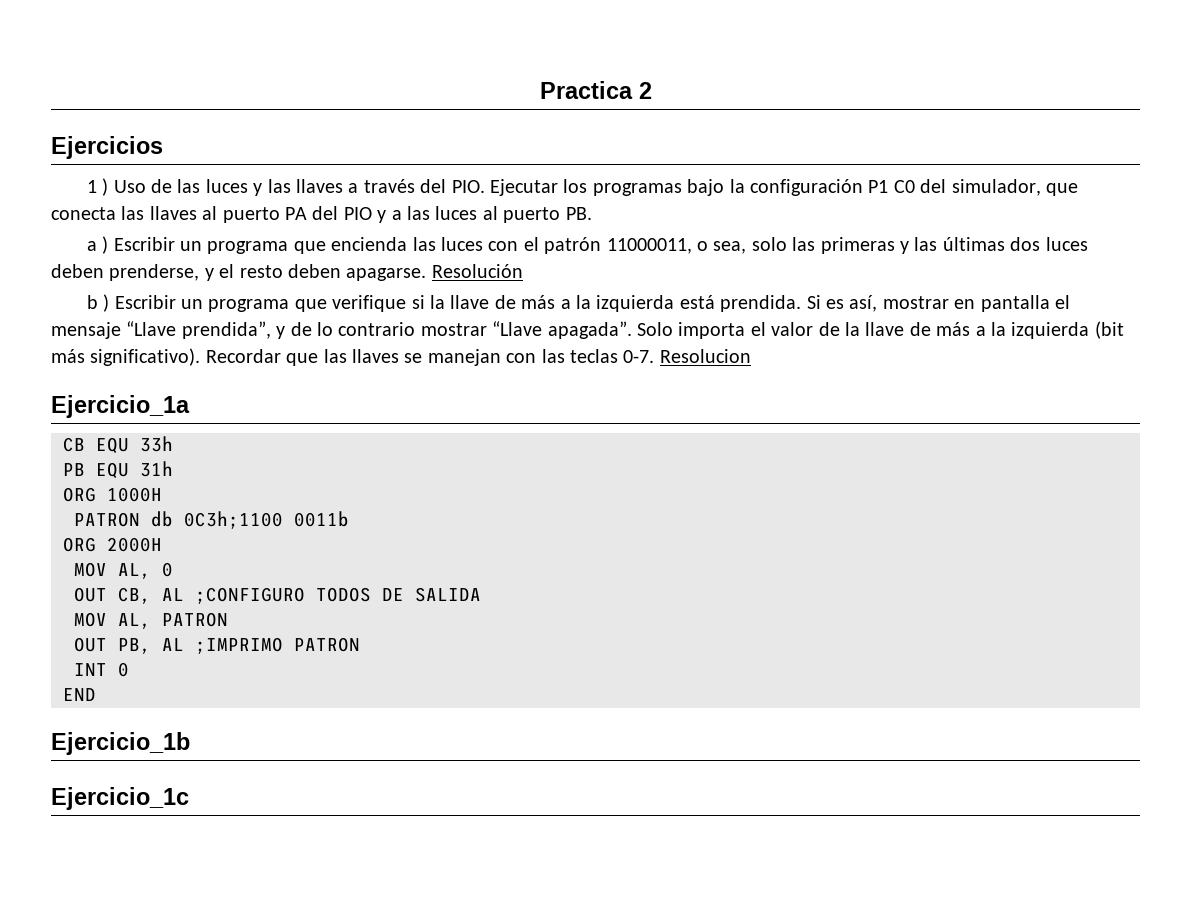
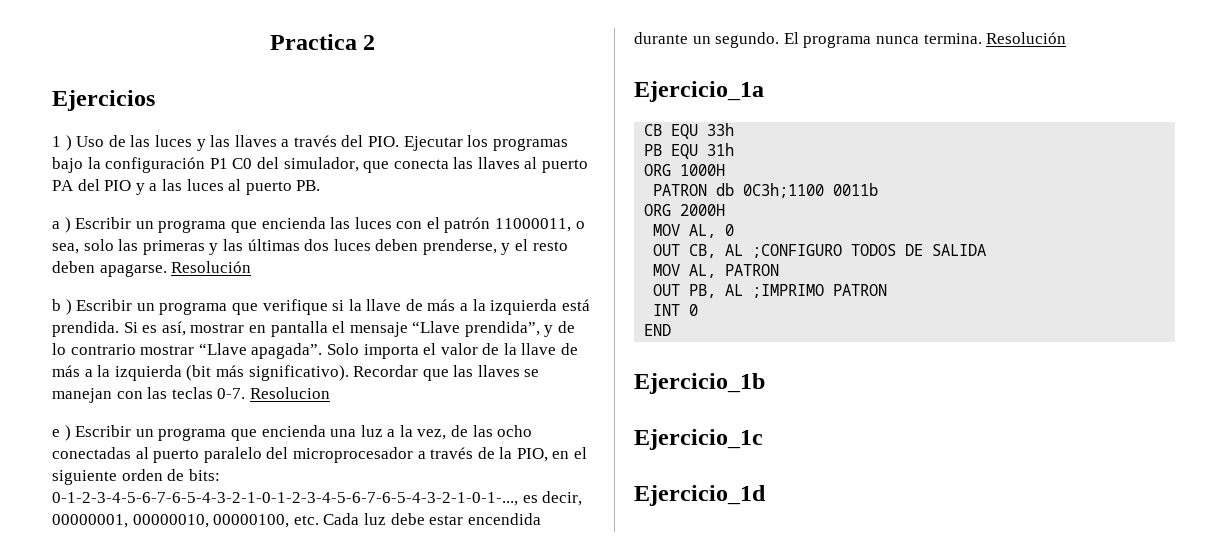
(751, 356) none -> [52,425,533,441] [52,447,588,463] [52,469,220,485] [52,491,583,506] [52,513,541,528] [634,32,1067,48] // e ) Escribir un programa que encienda una luz a la vez, de las ocho conectadas al puerto paralelo del microprocesador a través de la PIO, en el siguiente orden de bits: 0-1-2-3-4-5-6-7-6-5-4-3-2-1-0-1-2-3-4-5-6-7-6-5-4-3-2-1-0-1-..., es decir, 00000001, 00000010, 00000100, etc. Cada luz debe estar encendida durante un segundo. El programa nunca termina. Resolución
(189, 798) none -> [634,485,766,506] // Ejercicio_1d

